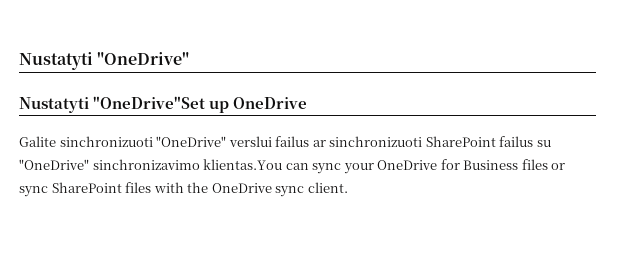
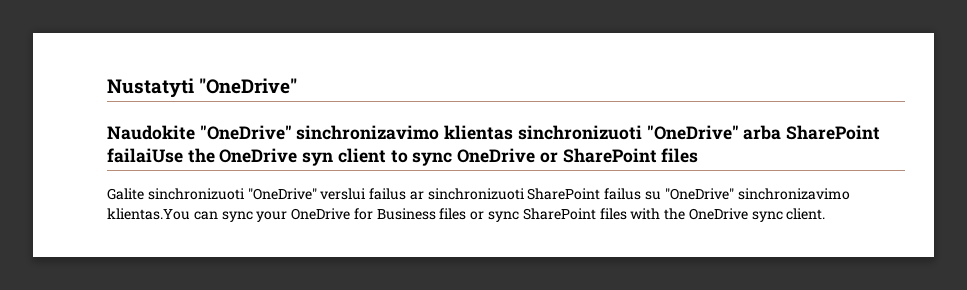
[19,96,308,113] Nustatyti "OneDrive"Set up OneDrive -> [107,125,881,140] [107,148,699,166] Naudokite "OneDrive" sinchronizavimo klientas sinchronizuoti "OneDrive" arba SharePoint failaiUse the OneDrive syn client to sync OneDrive or SharePoint files

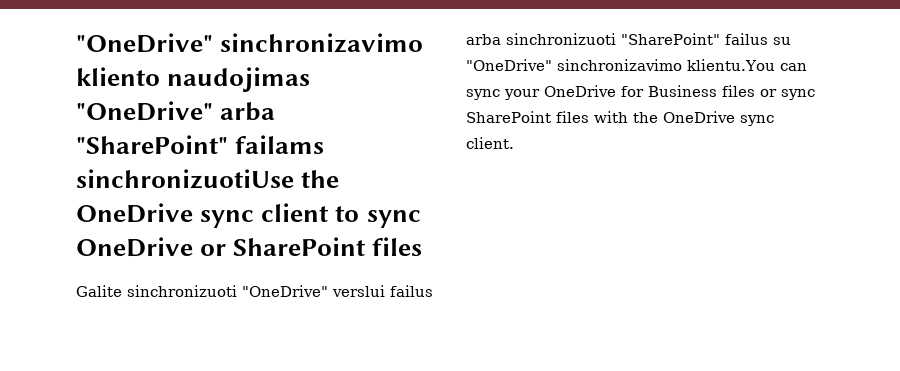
[107,78,298,98] [107,125,881,140] [107,148,334,166] Nustatyti "OneDrive" // Naudokite "OneDrive" sinchronizavimo klientas sinchronizuoti "OneDrive" arba SharePoint failaiUse the OneDrive syn -> [76,33,424,53] [76,67,311,92] [76,101,276,121] [76,135,325,154] [76,169,340,189] [76,203,255,228] "OneDrive" sinchronizavimo kliento naudojimas "OneDrive" arba "SharePoint" failams sinchronizuotiUse the OneDrive sync
[409,188,601,200] ar sinchronizuoti SharePoint -> [466,33,720,45] arba sinchronizuoti "SharePoint"
[107,208,190,220] klientas.You -> [687,59,775,71] klientu.You

